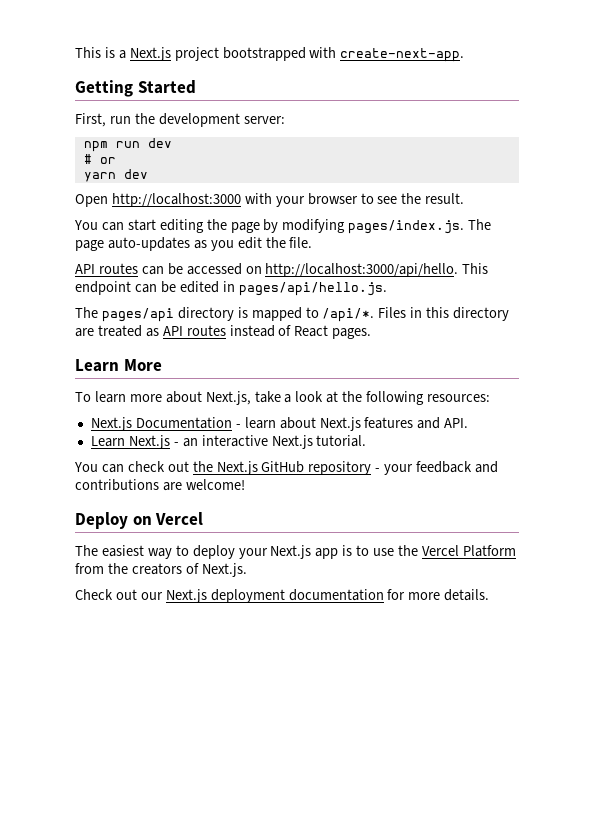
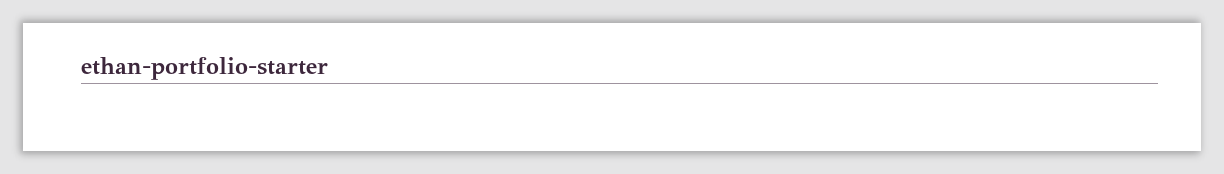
[75,47,465,62] [75,80,196,97] [75,113,285,127] [83,138,172,152] [83,154,116,164] [83,169,148,182] [75,193,465,207] [74,219,492,234] [75,237,313,251] [75,263,489,277] [75,281,387,296] [75,307,510,322] [75,325,372,339] [75,359,162,372] [75,391,491,405] [90,417,469,431] [90,435,367,449] [74,461,499,475] [75,479,245,491] [75,512,204,529] [75,545,516,559] [75,563,247,577] [75,589,490,603] This is a Next.js project bootstrapped with create-next-app. // Getting Started // First, run the development server: // npm run dev // # or // yarn dev // Open http://localhost:3000 with your browser to see the result. // You can start editing the page by modifying pages/index.js. The page auto-updates as you edit the file. // API routes can be accessed on http://localhost:3000/api/hello. This endpoint can be edited in pages/api/hello.js. // The pages/api directory is mapped to /api/*. Files in this directory are treated as API routes instead of React pages. // Learn More // To learn more about Next.js, take a look at the following resources: // Next.js Documentation - learn about Next.js features and API. // Learn Next.js - an interactive Next.js tutorial. // You can check out the Next.js GitHub repository - your feedback and contributions are welcome! // Deploy on Vercel // The easiest way to deploy your Next.js app is to use the Vercel Platform from the creators of Next.js. // Check out our Next.js deployment documentation for more details. -> [81,57,328,80] ethan-portfolio-starter

